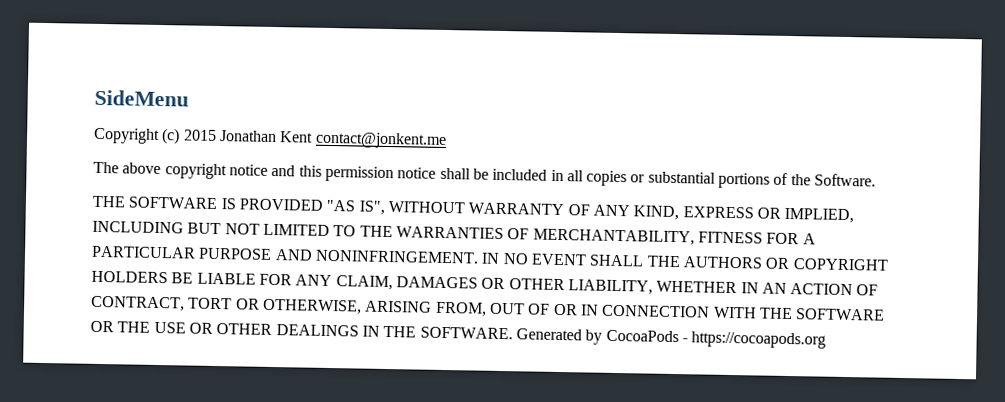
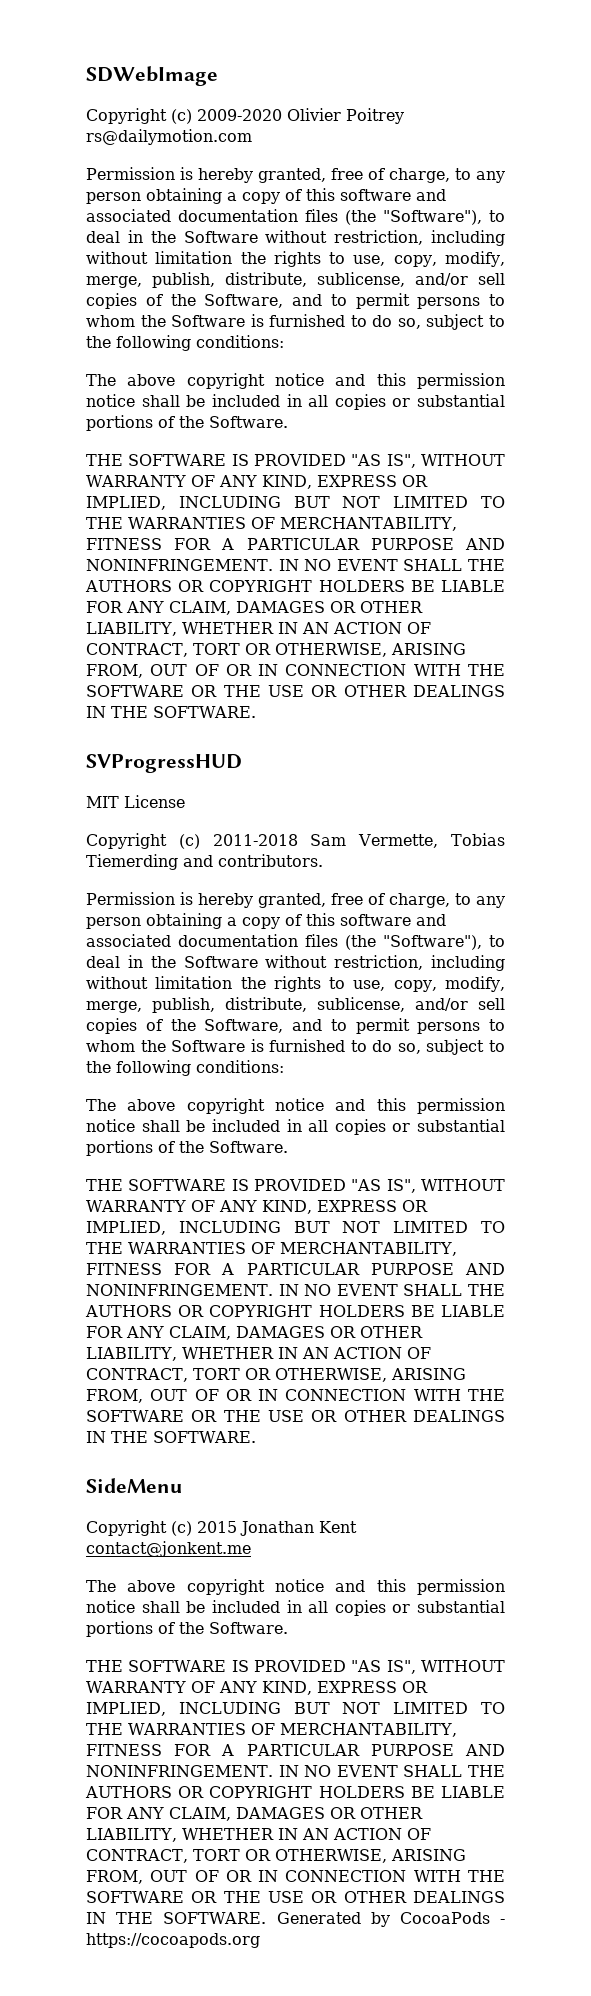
(94, 98) none -> [86,66,218,86] [86,108,404,124] [86,129,252,145] [86,167,505,183] [86,188,446,204] [86,209,505,225] [86,230,505,246] [86,251,506,267] [86,272,505,288] [86,293,505,309] [86,314,505,330] [86,335,284,351] [86,373,505,389] [86,394,505,410] [86,415,288,431] [86,454,505,468] [86,475,428,489] [86,496,506,510] [86,517,457,531] [86,538,505,550] [86,559,505,571] [85,580,505,592] [86,601,423,615] [86,622,431,636] [86,643,466,657] [86,664,505,678] [86,685,505,697] [86,706,256,718] [86,754,242,773] [86,795,185,808] [86,833,506,849] [86,854,323,870] [86,892,505,908] [86,913,446,929] [86,934,505,950] [86,955,505,971] [86,976,506,992] [86,997,505,1013] [86,1018,505,1034] [86,1039,505,1055] [86,1060,284,1076] [86,1098,505,1114] [86,1119,505,1135] [86,1140,288,1156] [86,1179,505,1193] [86,1200,428,1214] [86,1221,506,1235] [86,1242,457,1256] [86,1263,505,1275] [86,1284,505,1296] [85,1305,505,1317] [86,1326,423,1340] [86,1347,431,1361] [86,1368,466,1382] [86,1389,505,1403] [86,1410,505,1422] [86,1431,256,1443] SDWebImage // Copyright (c) 2009-2020 Olivier Poitrey rs@dailymotion.com // Permission is hereby granted, free of charge, to any person obtaining a copy of this software and associated documentation files (the "Software"), to deal in the Software without restriction, including without limitation the rights to use, copy, modify, merge, publish, distribute, sublicense, and/or sell copies of the Software, and to permit persons to whom the Software is furnished to do so, subject to the following conditions: // The above copyright notice and this permission notice shall be included in all copies or substantial portions of the Software. // THE SOFTWARE IS PROVIDED "AS IS", WITHOUT WARRANTY OF ANY KIND, EXPRESS OR IMPLIED, INCLUDING BUT NOT LIMITED TO THE WARRANTIES OF MERCHANTABILITY, FITNESS FOR A PARTICULAR PURPOSE AND NONINFRINGEMENT. IN NO EVENT SHALL THE AUTHORS OR COPYRIGHT HOLDERS BE LIABLE FOR ANY CLAIM, DAMAGES OR OTHER LIABILITY, WHETHER IN AN ACTION OF CONTRACT, TORT OR OTHERWISE, ARISING FROM, OUT OF OR IN CONNECTION WITH THE SOFTWARE OR THE USE OR OTHER DEALINGS IN THE SOFTWARE. // SVProgressHUD // MIT License // Copyright (c) 2011-2018 Sam Vermette, Tobias Tiemerding and contributors. // Permission is hereby granted, free of charge, to any person obtaining a copy of this software and associated documentation files (the "Software"), to deal in the Software without restriction, including without limitation the rights to use, copy, modify, merge, publish, distribute, sublicense, and/or sell copies of the Software, and to permit persons to whom the Software is furnished to do so, subject to the following conditions: // The above copyright notice and this permission notice shall be included in all copies or substantial portions of the Software. // THE SOFTWARE IS PROVIDED "AS IS", WITHOUT WARRANTY OF ANY KIND, EXPRESS OR IMPLIED, INCLUDING BUT NOT LIMITED TO THE WARRANTIES OF MERCHANTABILITY, FITNESS FOR A PARTICULAR PURPOSE AND NONINFRINGEMENT. IN NO EVENT SHALL THE AUTHORS OR COPYRIGHT HOLDERS BE LIABLE FOR ANY CLAIM, DAMAGES OR OTHER LIABILITY, WHETHER IN AN ACTION OF CONTRACT, TORT OR OTHERWISE, ARISING FROM, OUT OF OR IN CONNECTION WITH THE SOFTWARE OR THE USE OR OTHER DEALINGS IN THE SOFTWARE. //

